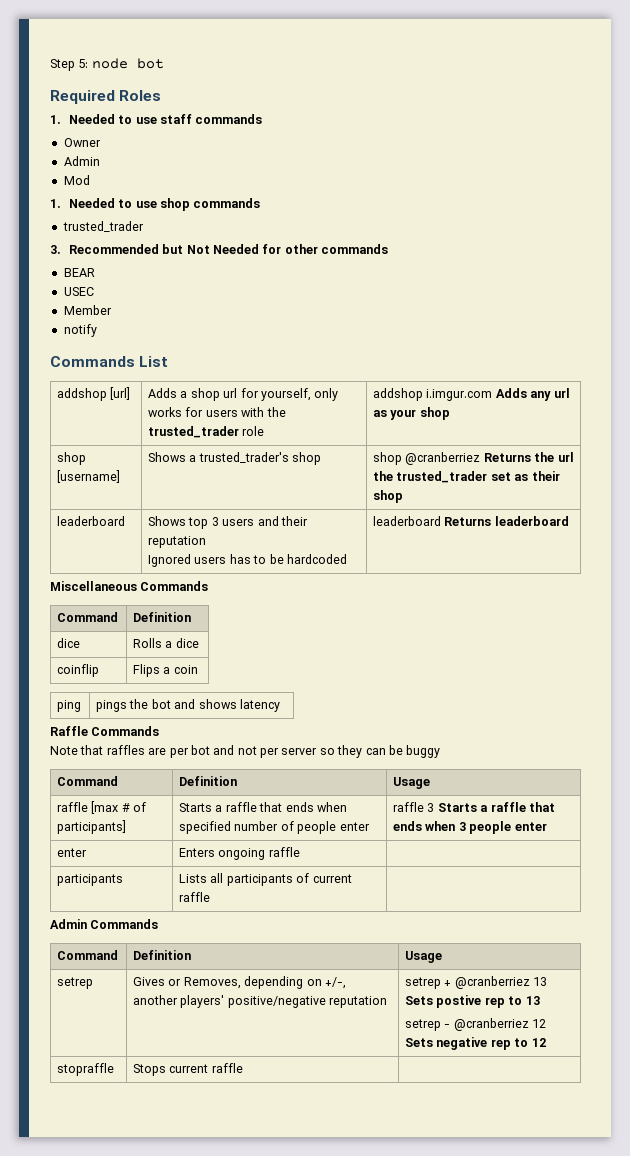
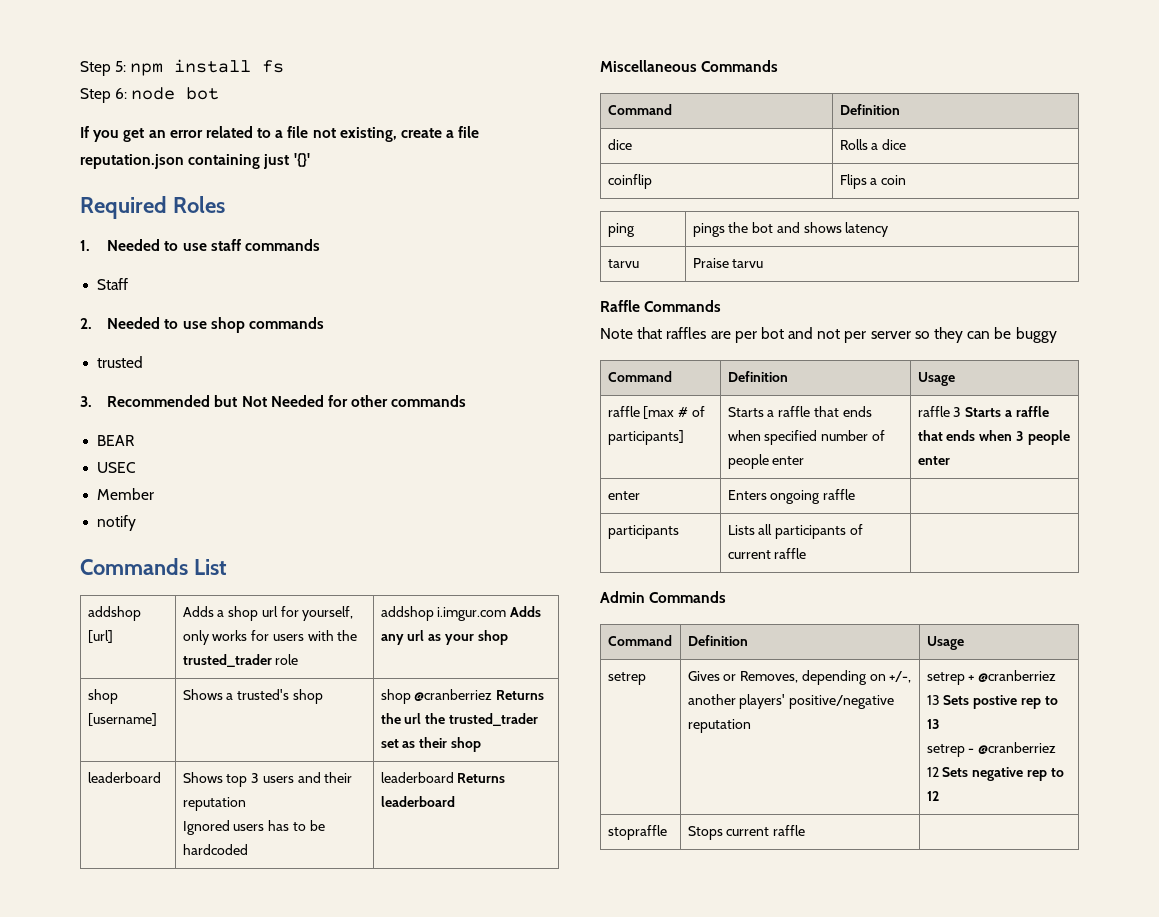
[91,58,164,69] node bot -> [130,59,285,76] [80,87,220,103] [80,126,480,142] [80,153,310,169] npm install fs // Step 6: node bot // If you get an error related to a file not existing, create a file reputation.json containing just '{}'
[63,138,101,147] [63,156,100,166] [63,175,90,185] [50,199,61,208] Owner // Admin // Mod // 1. -> [97,278,129,290] [80,318,92,329] Staff // 2.
[62,221,144,232] trusted_trader -> [97,356,144,368] trusted
[198,452,289,463] trusted_trader's -> [237,689,290,700] trusted's
(280, 705) none -> [607,259,639,268] [692,258,764,268] // tarvu | Praise tarvu

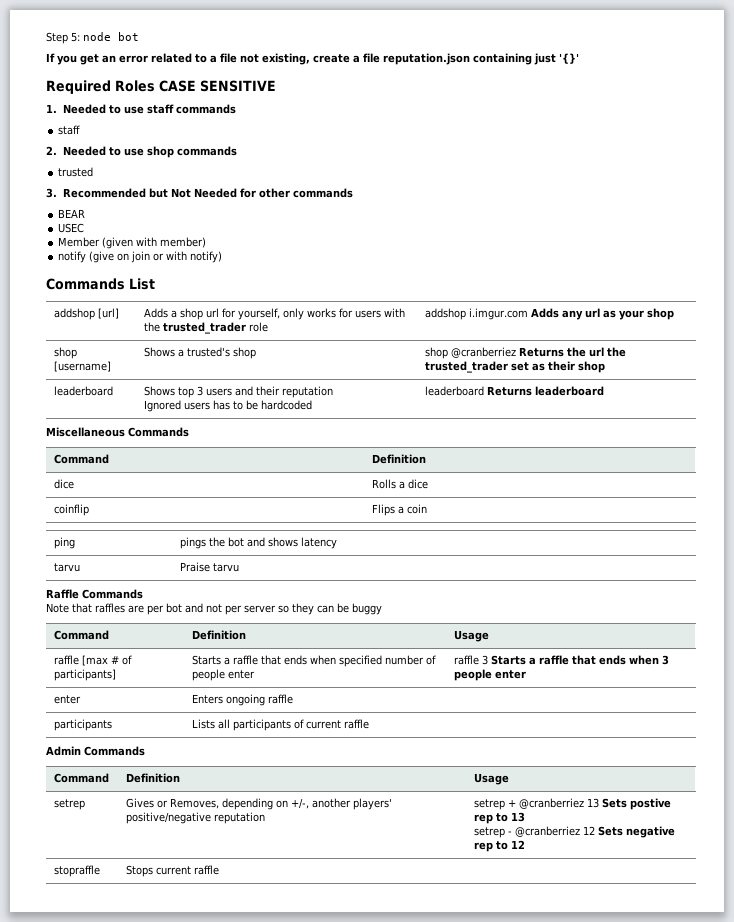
[130,59,285,76] [80,88,128,103] npm install fs // Step 6: -> (80, 37) none
(225, 204) none -> [159,80,276,92] CASE SENSITIVE
[97,278,129,290] Staff -> [58,125,81,135] staff
[97,515,137,531] // notify -> [102,237,207,249] [58,251,223,263] (given with member) // notify (give on join or with notify)

